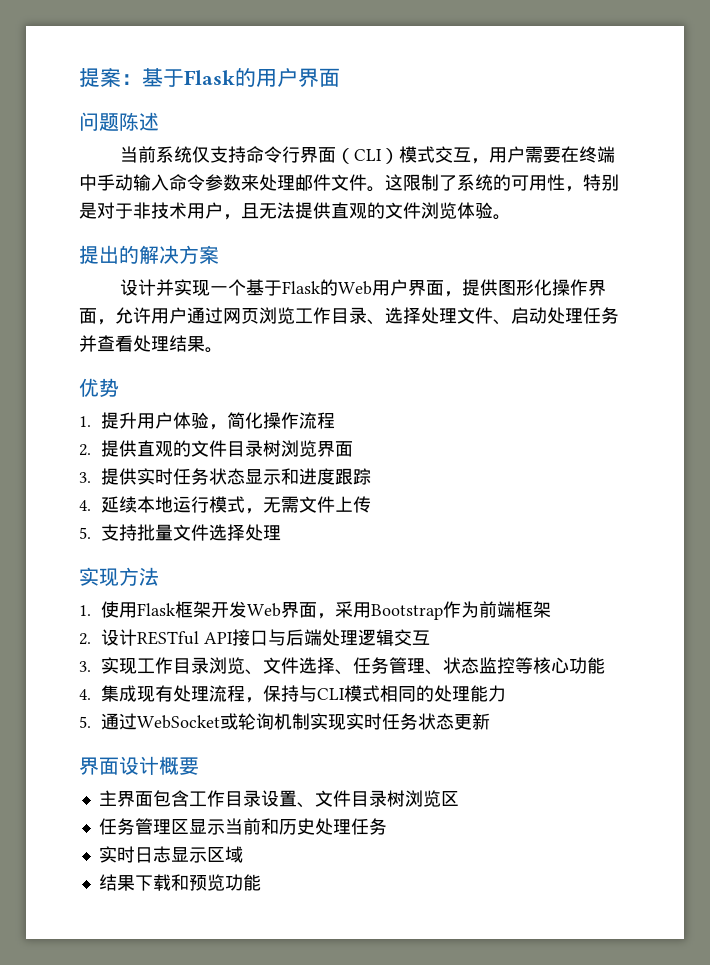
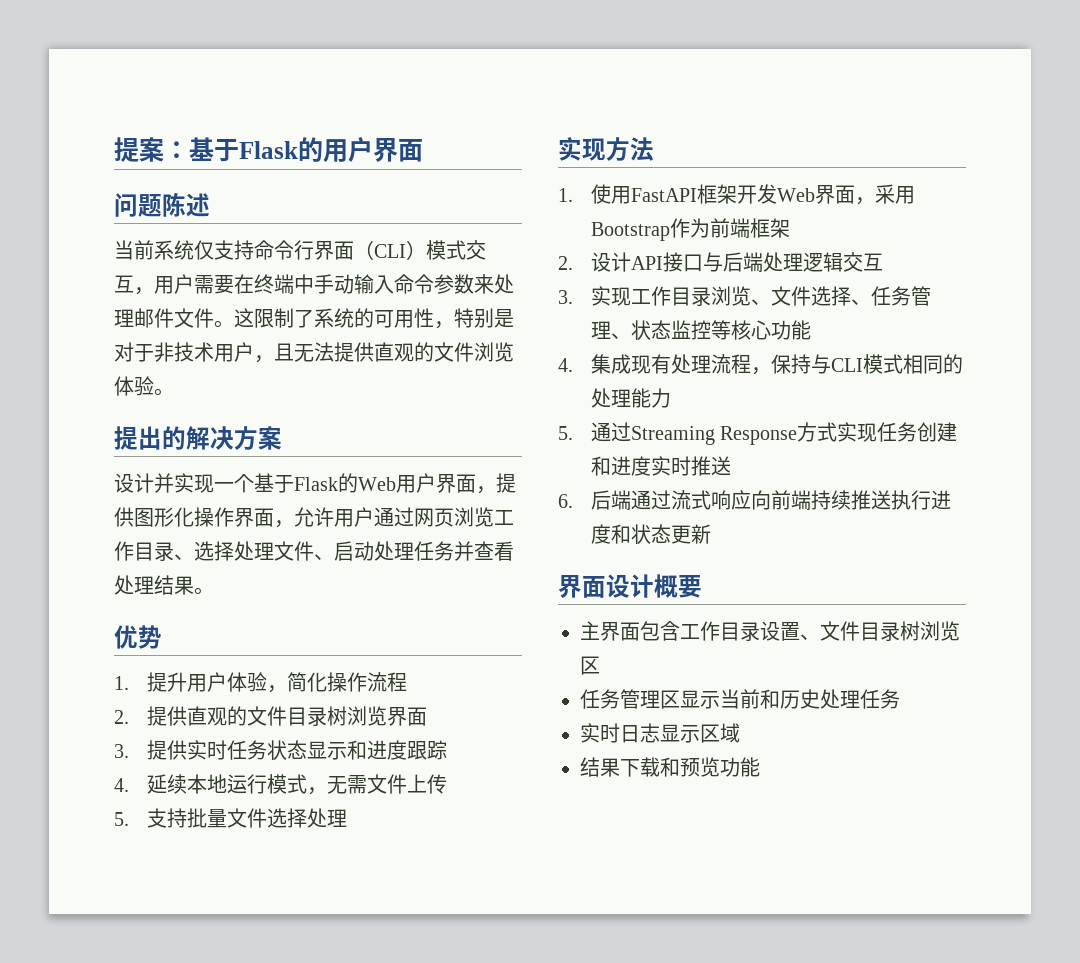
[137,603,177,616] Flask -> [630,188,697,202] FastAPI
[137,631,200,645] RESTful -> (631, 262) none
[137,713,419,730] WebSocket或轮询机制实现实时任务 -> [630,422,958,445] [590,456,731,476] [558,490,951,510] [590,524,631,544] Streaming Response方式实现任务创建和进度实时推送 // 6.后端通过流式响应向前端持续推送执行进度和

